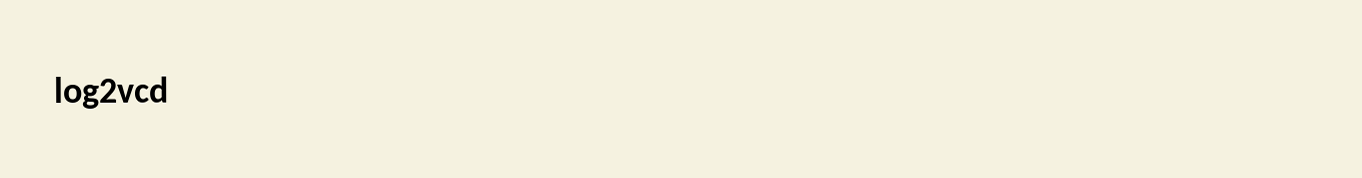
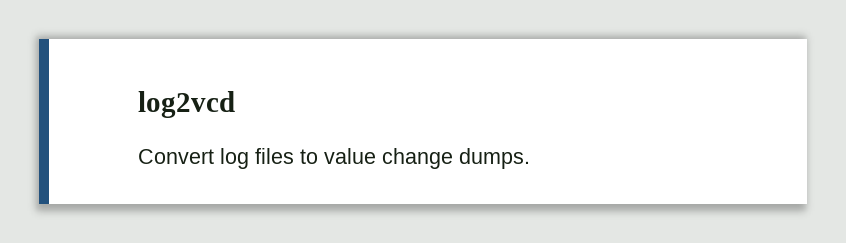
(169, 92) none -> [138,148,530,169] // Convert log files to value change dumps.

